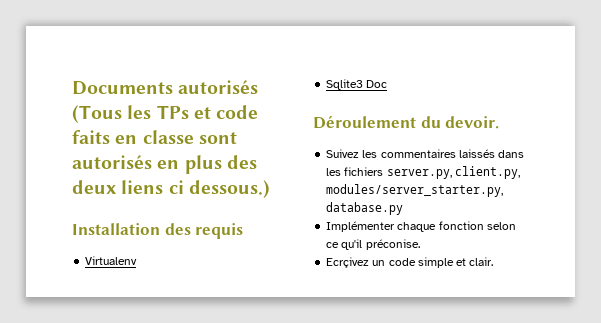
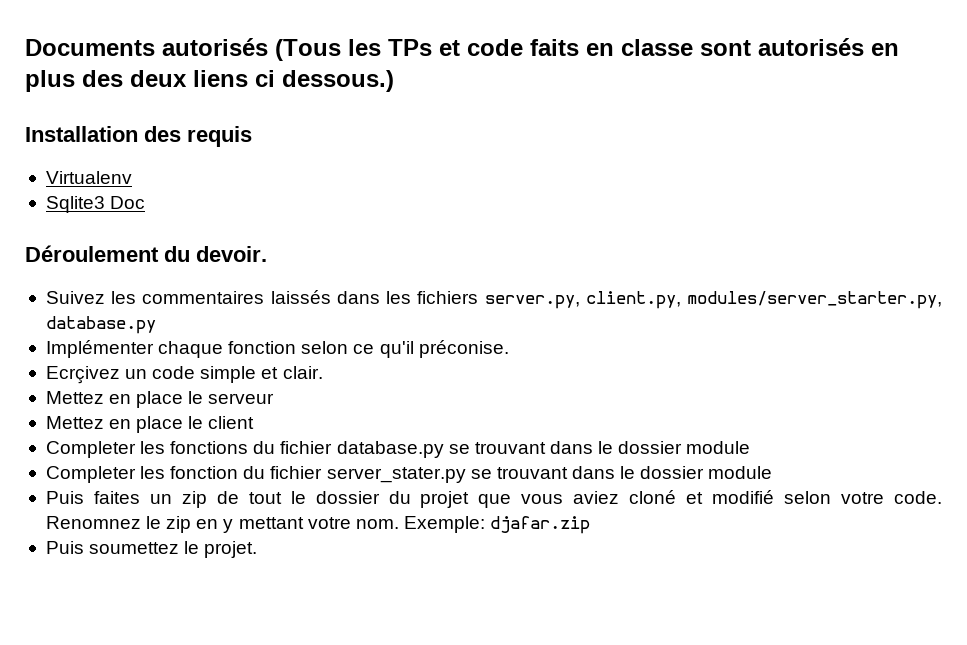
(494, 261) none -> [45,391,275,408] [45,416,255,433] [45,441,751,458] [45,466,773,483] [45,490,943,508] [45,516,591,534] [45,541,258,558] // Mettez en place le serveur // Mettez en place le client // Completer les fonctions du fichier database.py se trouvant dans le dossier module // Completer les fonction du fichier server_stater.py se trouvant dans le dossier module // Puis faites un zip de tout le dossier du projet que vous aviez cloné et modifié selon votre code. Renomnez le zip en y mettant votre nom. Exemple: djafar.zip // Puis soumettez le projet.

